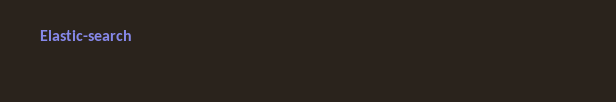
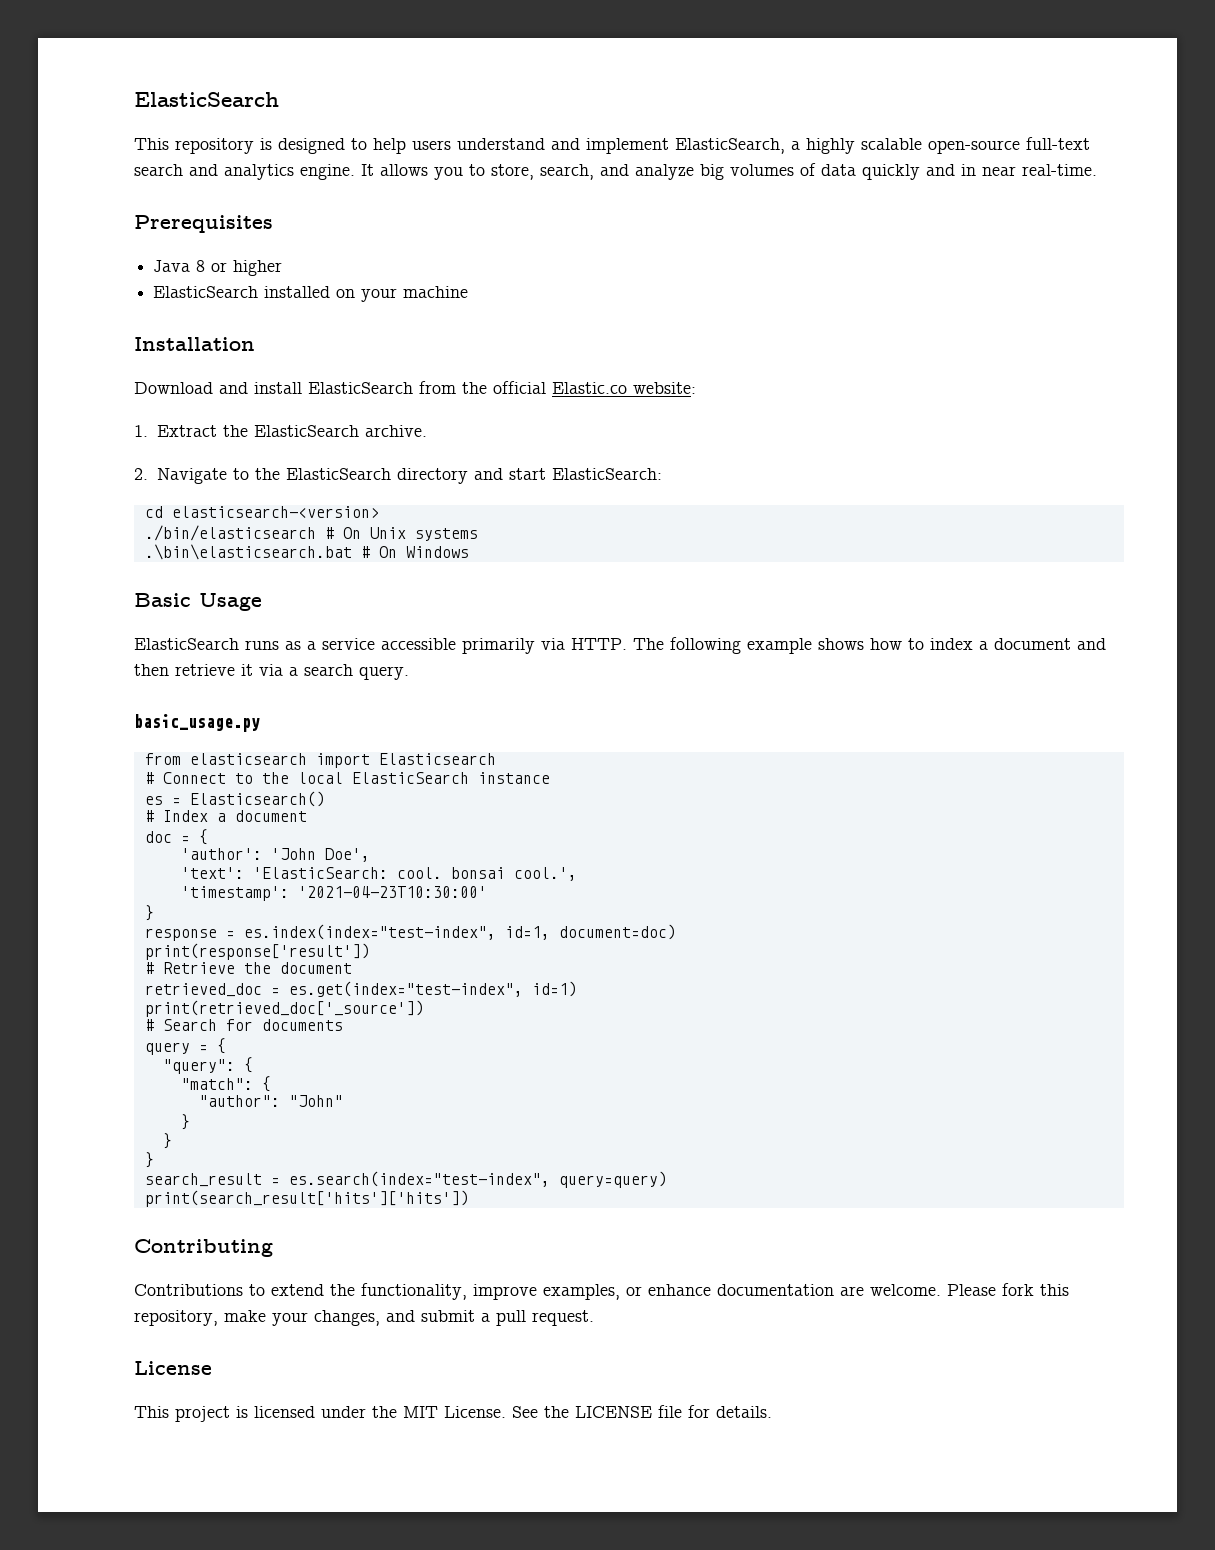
[40,30,132,41] Elastic-search -> [134,92,279,107] [134,137,1090,154] [134,163,1097,180] [134,215,273,233] [153,260,283,276] [153,286,469,302] [134,337,255,351] [134,381,696,394] [134,425,427,437] [134,468,662,484] [144,506,379,518] [144,525,478,541] [144,544,469,560] [134,593,262,611] [134,637,1106,654] [134,664,409,680] [134,714,260,732] [144,753,496,768] [144,772,550,784] [144,791,325,807] [144,810,307,822] [144,829,208,845] [180,848,370,862] [180,867,577,881] [180,886,487,901] [144,905,154,921] [144,924,676,941] [144,943,370,960] [144,962,352,974] [144,981,577,997] [144,1000,424,1017] [144,1019,343,1031] [144,1038,226,1055] [162,1057,253,1074] [180,1076,271,1092] [198,1095,343,1107] [180,1114,190,1130] [162,1133,172,1149] [144,1152,154,1168] [144,1171,667,1188] [144,1190,469,1207] [134,1239,273,1257] [134,1283,1069,1300] [134,1310,594,1326] [134,1361,212,1375] [134,1405,772,1422] ElasticSearch // This repository is designed to help users understand and implement ElasticSearch, a highly scalable open-source full-text search and analytics engine. It allows you to store, search, and analyze big volumes of data quickly and in near real-time. // Prerequisites // Java 8 or higher // ElasticSearch installed on your machine // Installation // Download and install ElasticSearch from the official Elastic.co website: // 1. Extract the ElasticSearch archive. // 2. Navigate to the ElasticSearch directory and start ElasticSearch: // cd elasticsearch-<version> // ./bin/elasticsearch # On Unix systems // .\bin\elasticsearch.bat # On Windows // Basic Usage // ElasticSearch runs as a service accessible primarily via HTTP. The following example shows how to index a document and then retrieve it via a search query. // basic_usage.py // from elasticsearch import Elasticsearch // # Connect to the local ElasticSearch instance // es = Elasticsearch() // # Index a document // doc = { // 'author': 'John Doe', // 'text': 'ElasticSearch: cool. bonsai cool.', // 'timestamp': '2021-04-23T10:30:00' // } // response = es.index(index="test-index", id=1, document=doc) // print(response['result']) // # Retrieve the document // retrieved_doc = es.get(index="test-index", id=1) // print(retrieved_doc['_source']) // # Search for documents // query = { // "query": { // "match": { // "author": "John" // } // } // } // search_result = es.search(index="test-index", query=query) // print(search_result['hits']['hits']) // Contributing // Contributions to extend the functionality, improve examples, or enhance documentation are welcome. Please fork this repository, make your changes, and submit a pull request. // License // This project is licensed under the MIT License. See the LICENSE file for details.

